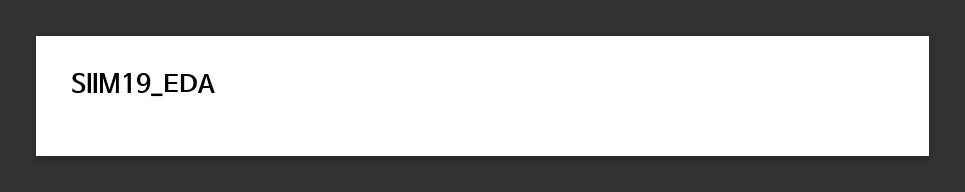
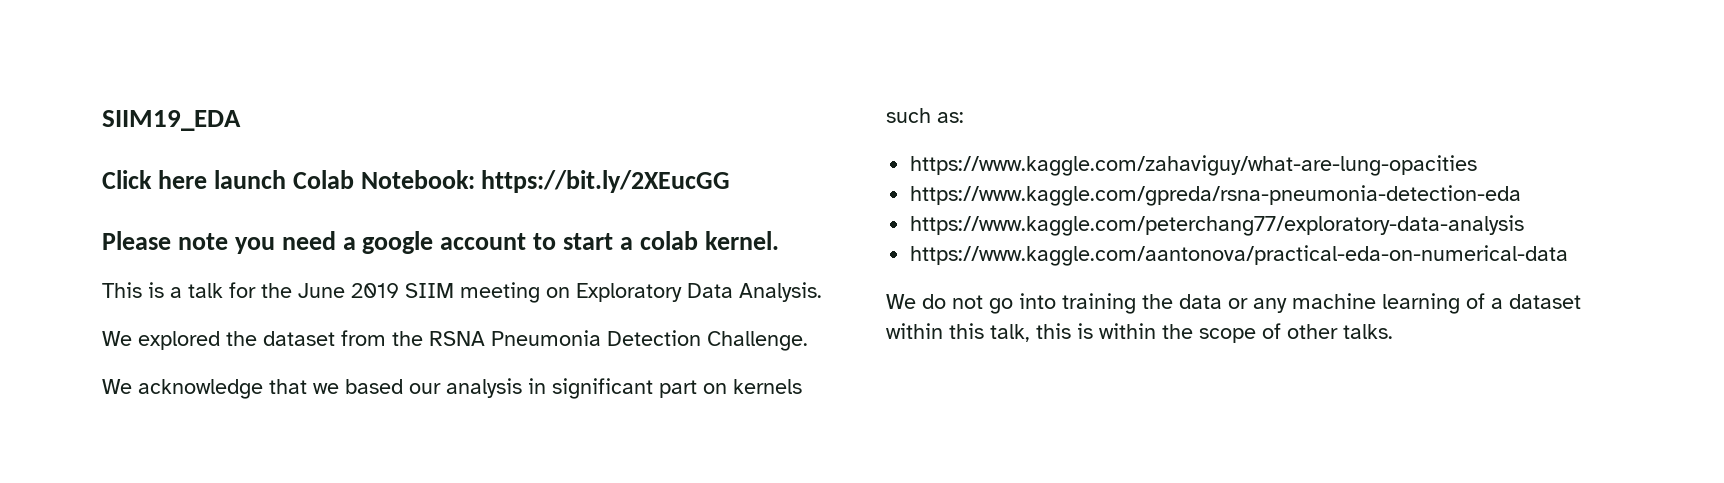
(215, 85) none -> [102,170,731,193] [102,231,779,254] [102,282,822,303] [102,330,808,351] [102,378,802,399] [886,108,964,123] [910,155,1478,176] [910,185,1522,206] [910,215,1525,236] [910,245,1569,266] [886,293,1581,314] [886,323,1393,343] // Click here launch Colab Notebook: https://bit.ly/2XEucGG // Please note you need a google account to start a colab kernel. // This is a talk for the June 2019 SIIM meeting on Exploratory Data Analysis. // We explored the dataset from the RSNA Pneumonia Detection Challenge. // We acknowledge that we based our analysis in significant part on kernels such as: // https://www.kaggle.com/zahaviguy/what-are-lung-opacities // https://www.kaggle.com/gpreda/rsna-pneumonia-detection-eda // https://www.kaggle.com/peterchang77/exploratory-data-analysis // https://www.kaggle.com/aantonova/practical-eda-on-numerical-data // We do not go into training the data or any machine learning of a dataset within this talk, this is within the scope of other talks.

